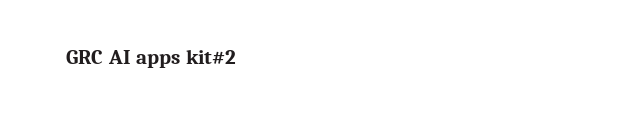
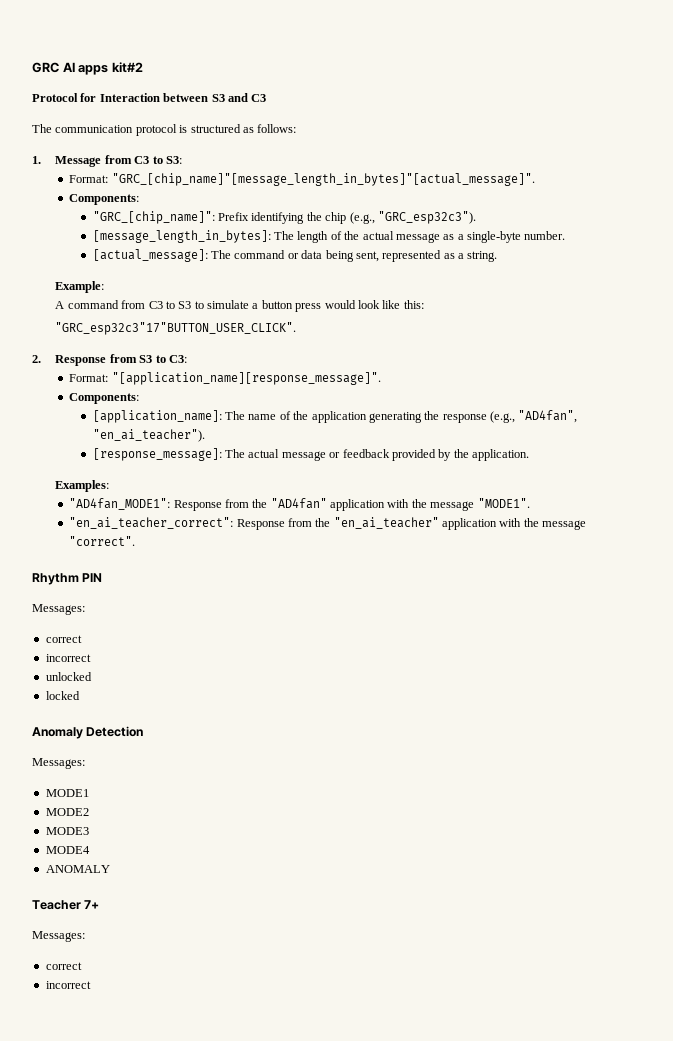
(236, 56) none -> [32,93,267,102] [32,124,297,136] [32,155,182,167] [69,173,535,186] [69,194,140,205] [92,211,476,224] [92,230,566,243] [92,249,498,262] [55,281,105,293] [55,300,424,312] [55,322,297,335] [32,354,187,366] [69,372,381,385] [69,393,140,404] [92,410,578,423] [92,429,205,442] [92,448,530,461] [55,480,110,492] [69,498,530,511] [69,517,587,530] [69,536,136,546] [32,573,103,585] [32,604,85,615] [45,635,82,643] [45,654,91,662] [45,672,92,681] [45,691,80,700] [32,726,144,739] [32,758,85,769] [45,789,89,797] [45,808,89,816] [45,827,89,835] [45,846,90,854] [45,865,110,873] [32,900,100,910] [32,931,85,942] [45,962,82,970] [45,981,91,989] // Protocol for Interaction between S3 and C3 // The communication protocol is structured as follows: // 1. Message from C3 to S3: // Format: "GRC_[chip_name]"[message_length_in_bytes]"[actual_message]". // Components: // "GRC_[chip_name]": Prefix identifying the chip (e.g., "GRC_esp32c3"). // [message_length_in_bytes]: The length of the actual message as a single-byte number. // [actual_message]: The command or data being sent, represented as a string. // Example: // A command from C3 to S3 to simulate a button press would look like this: // "GRC_esp32c3"17"BUTTON_USER_CLICK". // 2. Response from S3 to C3: // Format: "[application_name][response_message]". // Components: // [application_name]: The name of the application generating the response (e.g., "AD4fan", "en_ai_teacher"). // [response_message]: The actual message or feedback provided by the application. // Examples: // "AD4fan_MODE1": Response from the "AD4fan" application with the message "MODE1". // "en_ai_teacher_correct": Response from the "en_ai_teacher" application with the message "correct". // Rhythm PIN // Messages: // correct // incorrect // unlocked // locked // Anomaly Detection // Messages: // MODE1 // MODE2 // MODE3 // MODE4 // ANOMALY // Teacher 7+ // Messages: // correct // incorrect

